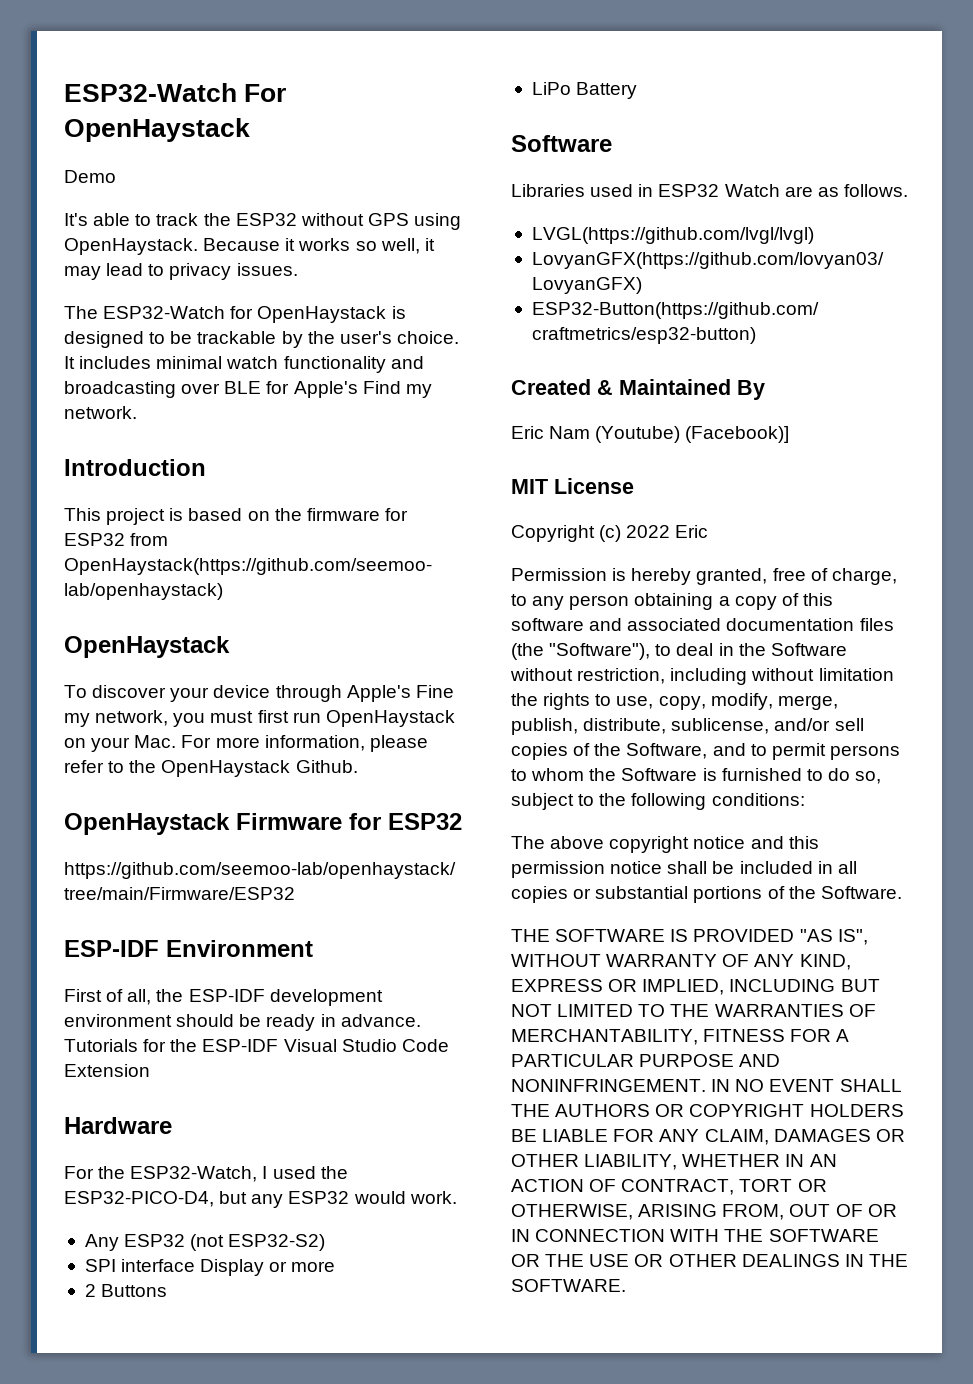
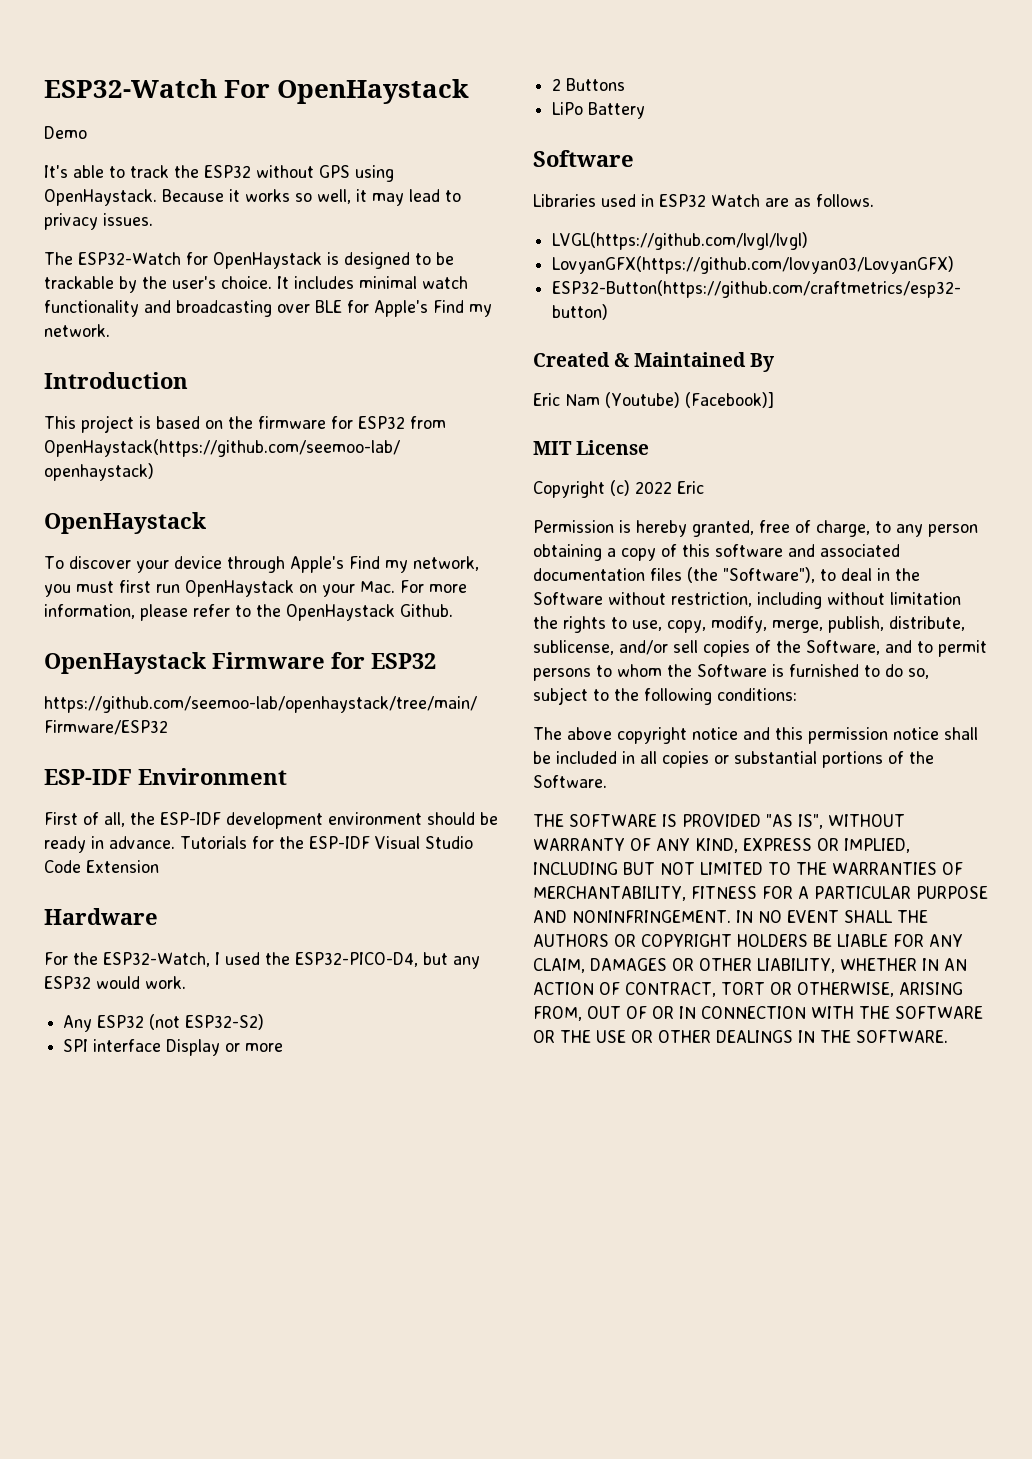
[415,685,454,698] Fine -> [348,556,380,569] Find

